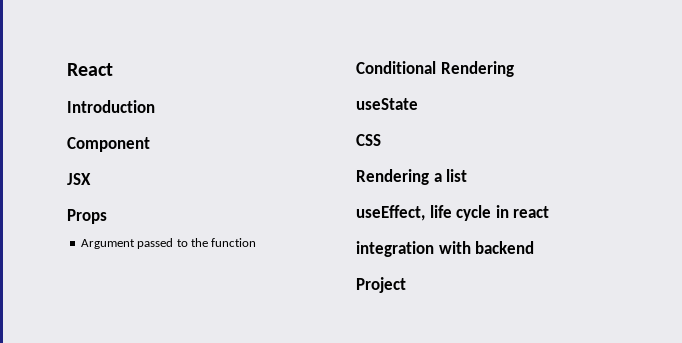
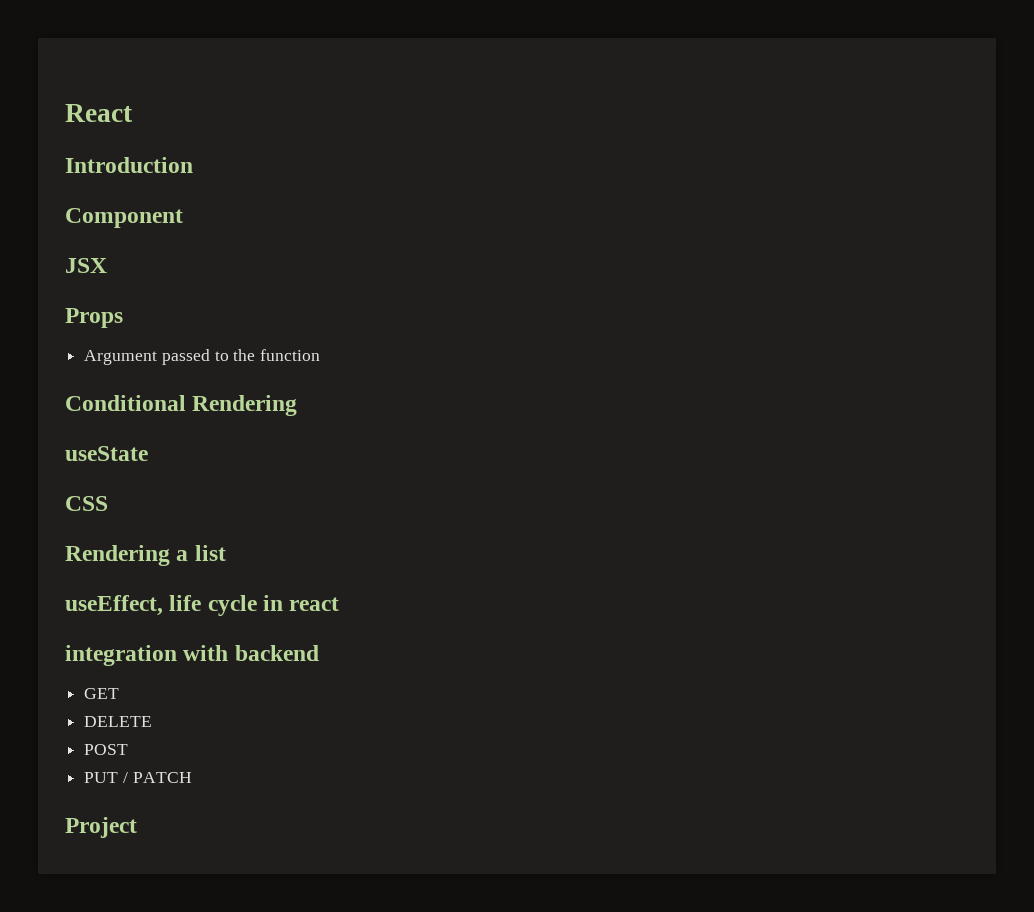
(535, 247) none -> [84,688,120,699] [84,716,153,727] [84,744,129,755] [84,772,192,783] // GET // DELETE // POST // PUT / PATCH

